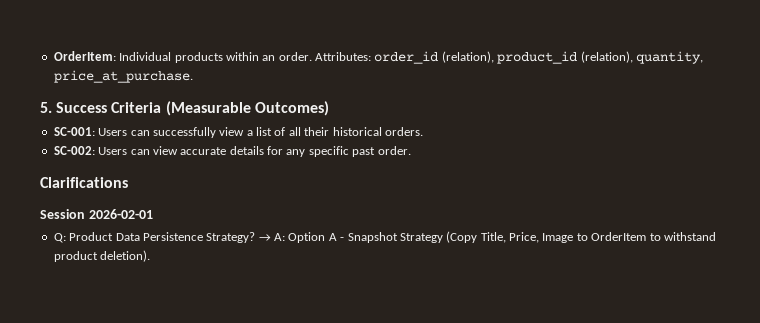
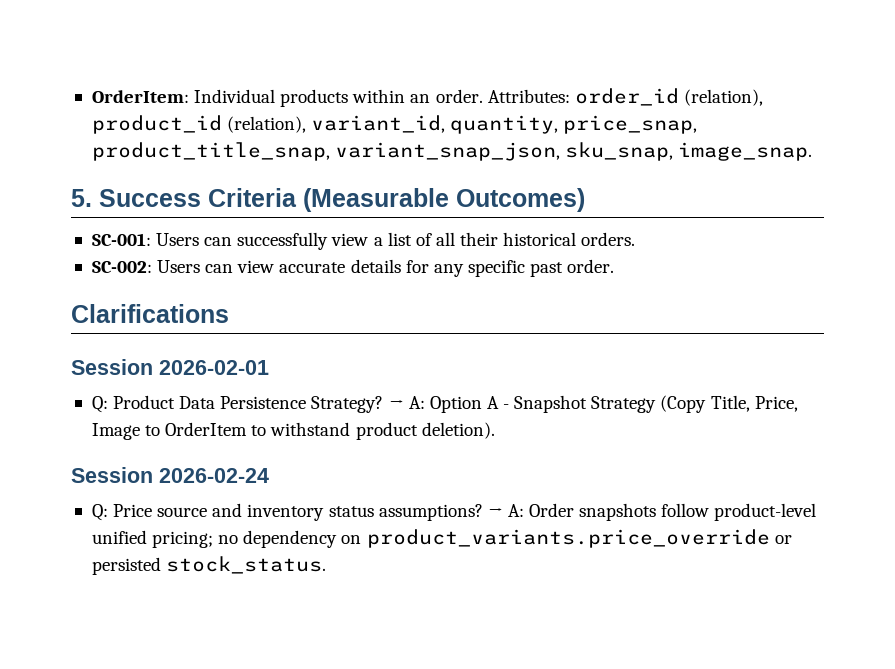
[635,51,703,64] [53,70,193,83] quantity, price_at_purchase. -> [311,115,698,134] [91,142,813,161] variant_id, quantity, price_snap, product_title_snap, variant_snap_json, sku_snap, image_snap.
(151, 256) none -> [71,467,269,483] [91,503,817,521] [91,529,792,548] [91,556,327,575] // Session 2026-02-24 // Q: Price source and inventory status assumptions? → A: Order snapshots follow product-level unified pricing; no dependency on product_variants.price_override or persisted stock_status.

